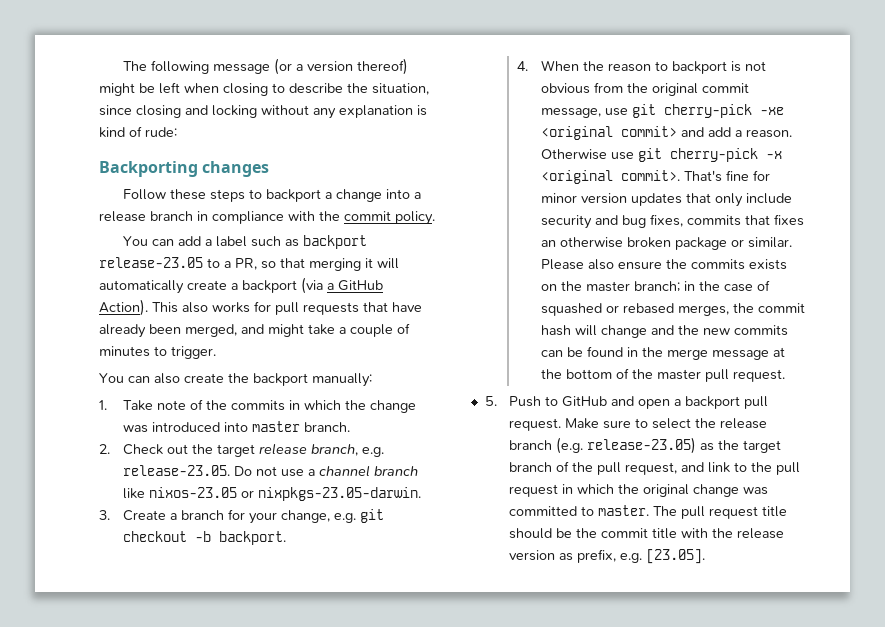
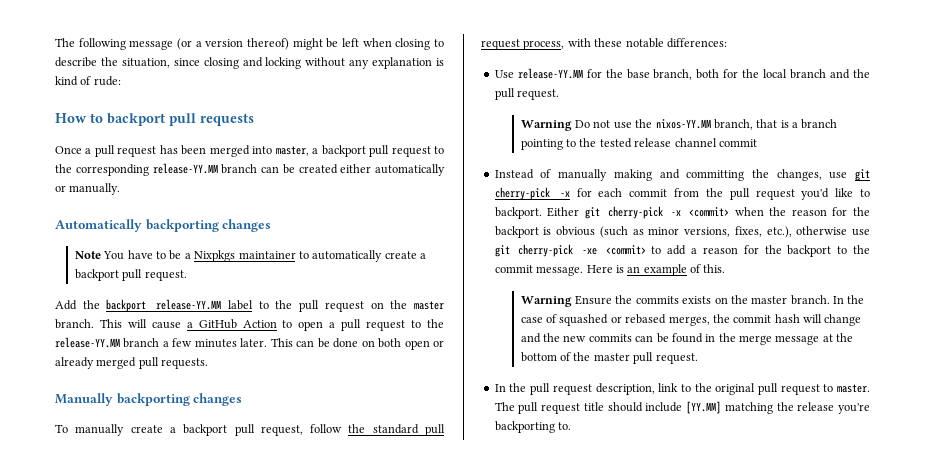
[99,161,270,177] [123,189,422,202] [99,211,435,225] [123,235,368,249] [99,257,399,271] [99,277,383,294] [99,299,422,316] [99,323,410,338] [99,346,216,359] [99,373,372,387] [99,399,416,413] [122,421,350,433] [99,443,384,457] [122,465,418,477] [122,487,421,501] [99,509,384,524] [122,531,286,545] [516,60,766,74] [540,82,749,96] [540,104,784,118] [540,126,792,140] [540,148,782,162] [540,170,770,184] [540,193,792,207] [540,214,804,229] [540,237,792,250] [540,259,662,270] Backporting changes // Follow these steps to backport a change into a release branch in compliance with the commit policy. // You can add a label such as backport release-23.05 to a PR, so that merging it will automatically create a backport (via a GitHub Action). This also works for pull requests that have already been merged, and might take a couple of minutes to trigger. // You can also create the backport manually: // 1. Take note of the commits in which the change was introduced into master branch. // 2. Check out the target release branch, e.g. release-23.05. Do not use a channel branch like nixos-23.05 or nixpkgs-23.05-darwin. // 3. Create a branch for your change, e.g. git checkout -b backport. // 4. When the reason to backport is not obvious from the original commit message, use git cherry-pick -xe <original commit> and add a reason. Otherwise use git cherry-pick -x <original commit>. That's fine for minor version updates that only include security and bug fixes, commits that fixes an otherwise broken package or similar. Please also ensure -> [55,113,254,126] [55,145,444,157] [55,163,445,176] [55,183,121,195] [55,219,272,232] [74,250,426,262] [74,269,187,281] [55,299,444,312] [55,319,444,331] [55,337,444,350] [55,357,209,369] [55,393,243,406] [55,424,446,436] [481,38,727,50] [494,68,870,80] [494,88,560,100] [520,119,838,131] [520,138,757,150] [494,169,871,181] [494,187,870,200] [494,206,870,219] [494,226,870,238] [494,244,870,257] [494,264,726,276] [520,295,613,307] How to backport pull requests // Once a pull request has been merged into master, a backport pull request to the corresponding release-YY.MM branch can be created either automatically or manually. // Automatically backporting changes // Note You have to be a Nixpkgs maintainer to automatically create a backport pull request. // Add the backport release-YY.MM label to the pull request on the master branch. This will cause a GitHub Action to open a pull request to the release-YY.MM branch a few minutes later. This can be done on both open or already merged pull requests. // Manually backporting changes // To manually create a backport pull request, follow the standard pull request process, with these notable differences: // Use release-YY.MM for the base branch, both for the local branch and the pull request. // Warning Do not use the nixos-YY.MM branch, that is a branch pointing to the tested release channel commit // Instead of manually making and committing the changes, use git cherry-pick -x for each commit from the pull request you'd like to backport. Either git cherry-pick -x <commit> when the reason for the backport is obvious (such as minor versions, fixes, etc.), otherwise use git cherry-pick -xe <commit> to add a reason for the backport to the commit message. Here is an example of this. // Warning Ensure
[633,281,695,292] branch; in -> [790,295,845,305] branch. In
[484,396,768,409] [508,418,767,431] [508,437,781,454] [508,461,704,475] 5. Push to GitHub and open a backport pull request. Make sure to select the release branch (e.g. release-23.05) as the target branch of the pull request, and -> [494,383,655,395] In the pull request description,
[775,462,800,475] [508,484,768,497] [508,506,577,516] pull request in which the original change was committed -> [715,383,820,395] original pull request
[555,528,784,539] [508,549,705,564] be the commit title with the release version as prefix, e.g. [23.05]. -> [645,401,870,414] [494,421,572,433] include [YY.MM] matching the release you're backporting to.

